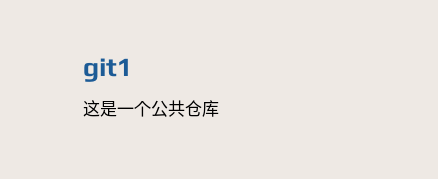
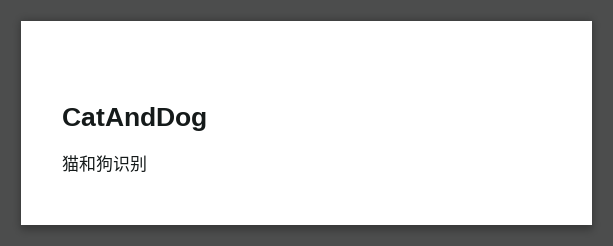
[83,58,132,82] [83,100,219,117] git1 // 这是一个公共仓库 -> [62,107,207,131] [62,155,147,173] CatAndDog // 猫和狗识别

